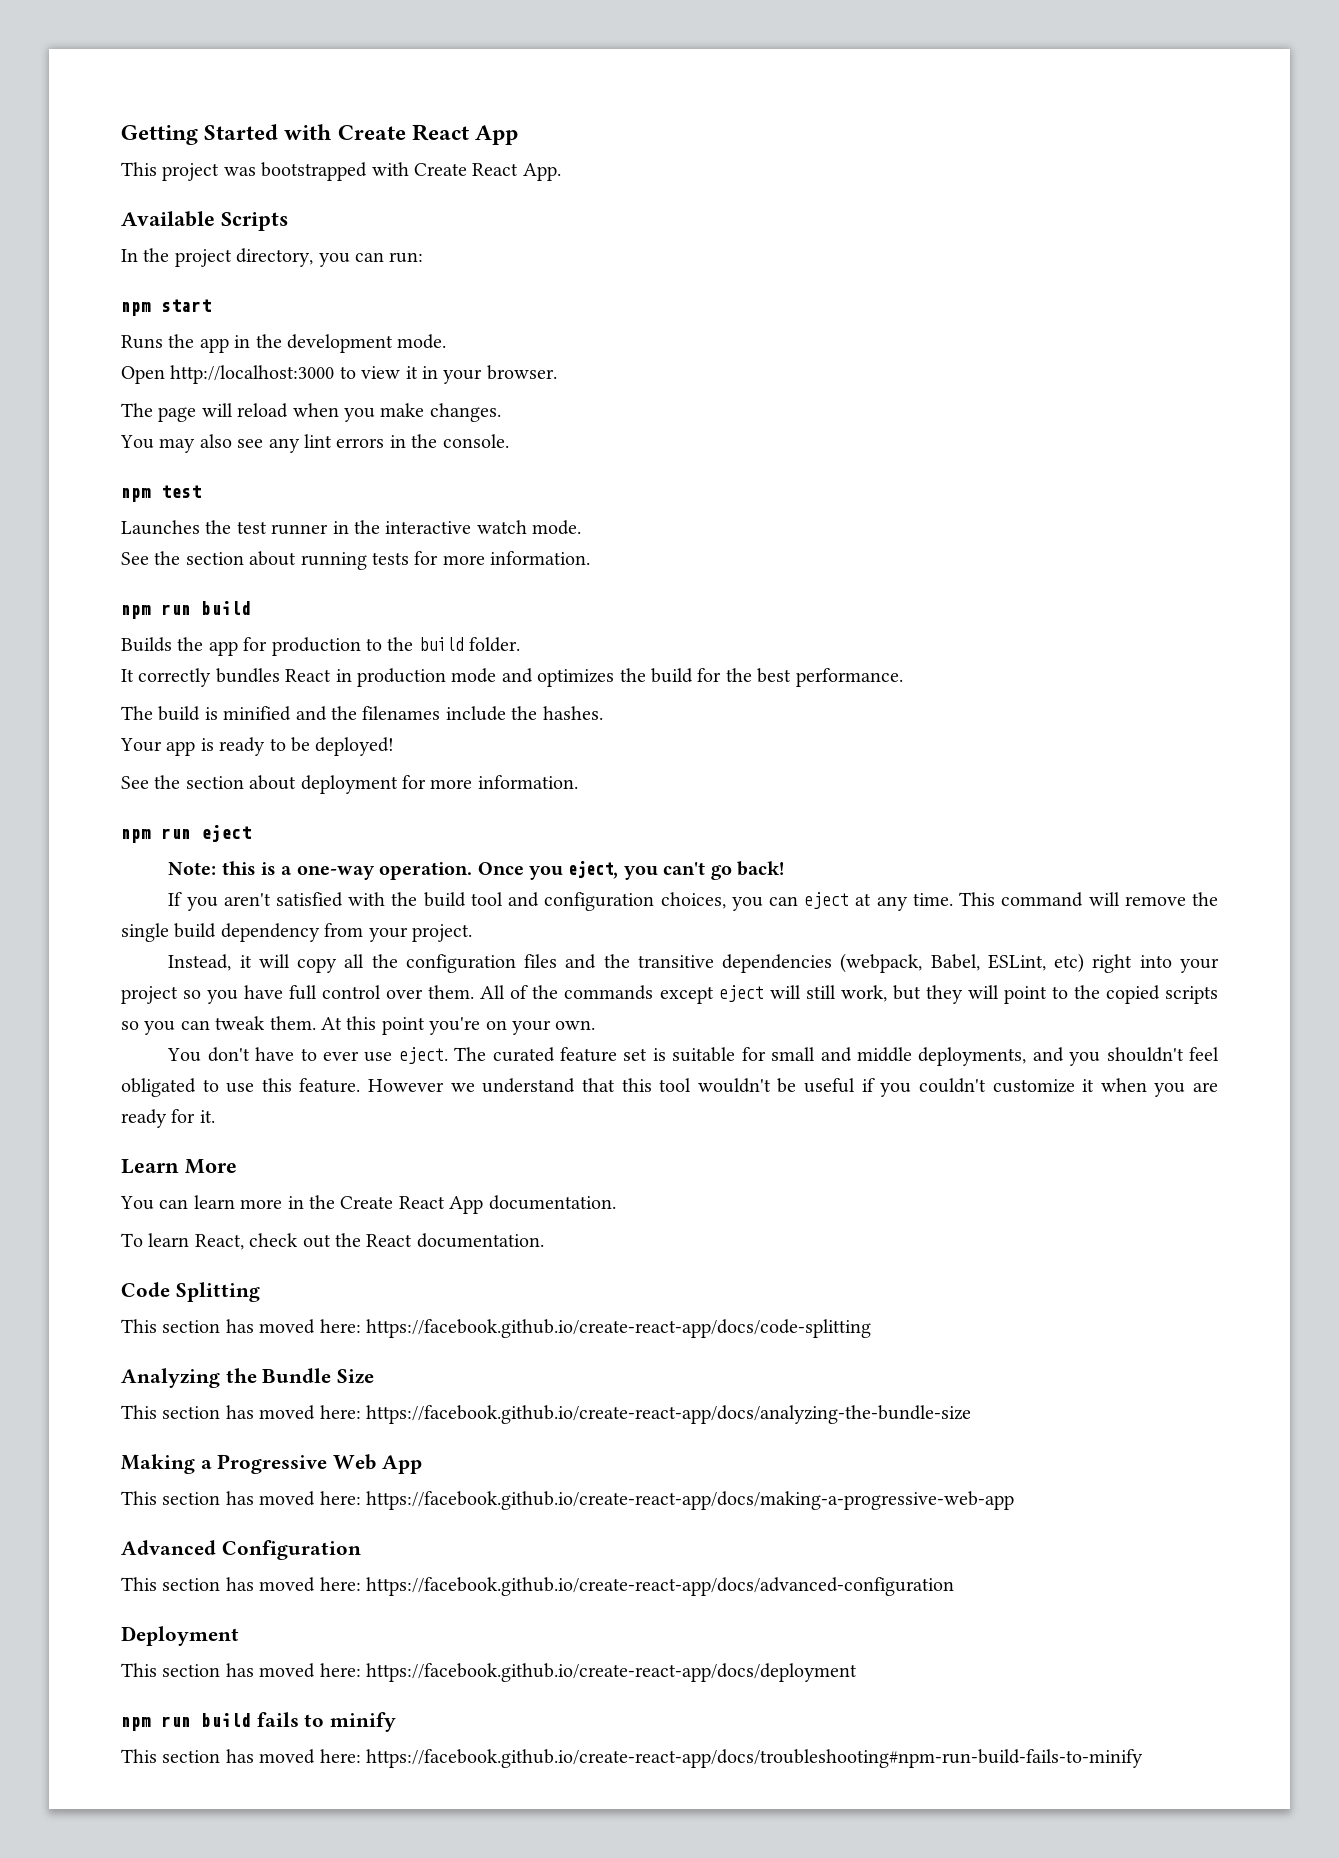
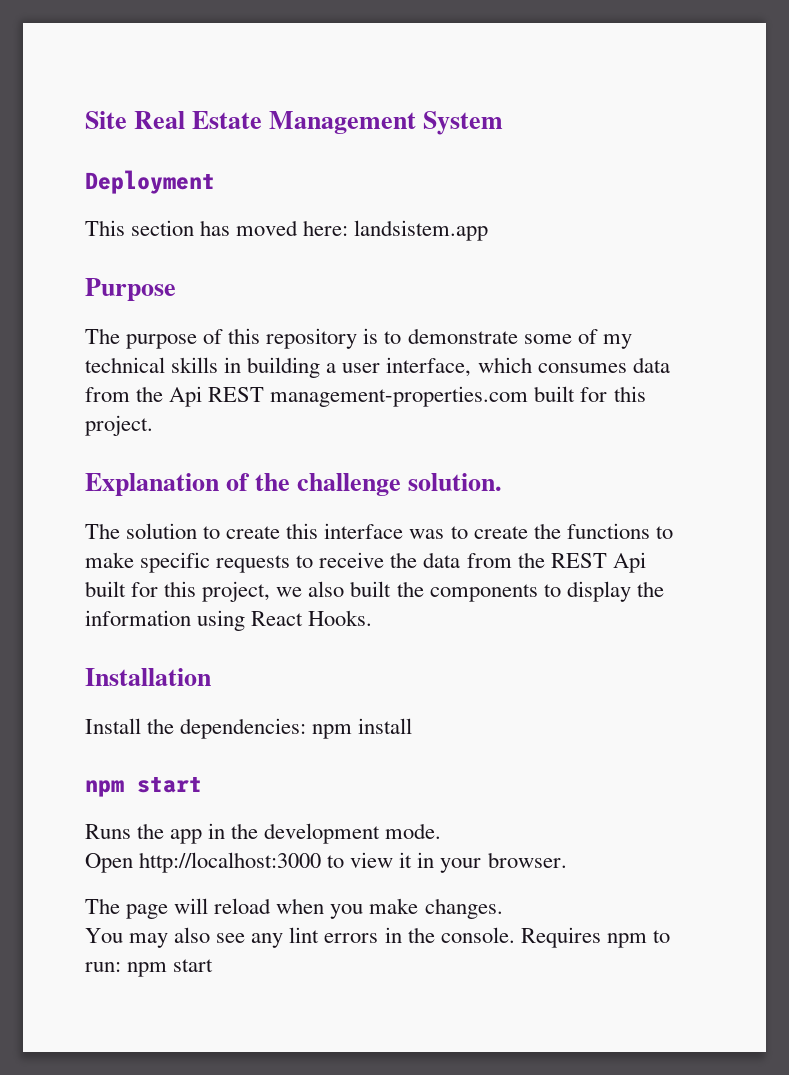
[121,124,519,145] [121,162,561,181] [121,211,288,231] [121,248,424,267] Getting Started with Create React App // This project was bootstrapped with Create React App. // Available Scripts // In the project directory, you can run: -> [85,111,504,135] [85,170,215,194] [85,220,489,241] [85,278,176,301] [85,328,632,349] [85,357,670,378] [85,386,646,407] [85,415,153,436] [85,473,503,496] [85,523,673,539] [85,552,646,573] [85,581,664,602] [85,610,373,631] [85,668,211,686] [85,718,413,739] Site Real Estate Management System // Deployment // This section has moved here: landsistem.app // Purpose // The purpose of this repository is to demonstrate some of my technical skills in building a user interface, which consumes data from the Api REST management-properties.com built for this project. // Explanation of the challenge solution. // The solution to create this interface was to create the functions to make specific requests to receive the data from the REST Api built for this project, we also built the components to display the information using React Hooks. // Installation // Install the dependencies: npm install
[121,485,201,502] [121,520,582,535] [121,551,591,570] [121,601,251,619] [121,637,521,656] [121,668,903,687] [121,706,603,721] [120,737,395,756] [121,775,578,794] [121,825,251,843] [168,861,785,880] [168,892,1218,911] [121,923,472,942] [168,953,1219,973] [121,985,1218,1004] [121,1016,596,1035] [167,1047,1220,1066] [121,1078,1218,1097] [121,1109,215,1128] [121,1159,237,1174] [120,1195,616,1214] [121,1233,544,1250] [121,1282,260,1302] [121,1319,871,1338] [121,1368,375,1388] [121,1405,971,1424] [121,1454,422,1474] [121,1491,1014,1510] [121,1540,361,1560] [121,1577,954,1596] [121,1626,239,1646] [121,1663,857,1682] [121,1712,397,1732] [121,1749,1143,1768] // npm test // Launches the test runner in the interactive watch mode. // See the section about running tests for more information. // npm run build // Builds the app for production to the build folder. // It correctly bundles React in production mode and optimizes the build for the best performance. // The build is minified and the filenames include the hashes. // Your app is ready to be deployed! // See the section about deployment for more information. // npm run eject // Note: this is a one-way operation. Once you eject, you can't go back! // If you aren't satisfied with the build tool and configuration choices, you can eject at any time. This command will remove the single build dependency from your project. // Instead, it will copy all the configuration files and the transitive dependencies (webpack, Babel, ESLint, etc) right into your project so you have full control over them. All of the commands except eject will still work, but they will point to the copied scripts so you can tweak them. At this point you're on your own. // You don't have to ever use eject. The curated feature set is suitable for small and middle deployments, and you shouldn't feel obligated to use this feature. However we understand that this tool wouldn't be useful if you couldn't customize it when you are ready for it. // Learn More // You can learn more in the Create React App documentation. // To learn React, check out the React documentation. // Code Splitting // This section has moved here: https://facebook.github.io/create-react-app/docs/code-splitting // Analyzing the Bundle Size // This section has moved here: https://facebook.github.io/create-react-app/docs/analyzing-the-bundle-size // Making a Progressive Web App // This section has moved here: https://facebook.github.io/create-react-app/docs/making-a-progressive-web-app // Advanced Configuration // This section has moved here: https://facebook.github.io/create-react-app/docs/advanced-configuration // Deployment // This section has moved here: https://facebook.github.io/create-react-app/docs/deployment // npm run build fails to minify // This section has moved here: https://facebook.github.io/create-react-app/docs/troubleshooting#npm-run-build-fails-to-minify -> [520,927,670,948] [85,959,214,977] Requires npm to run: npm start

